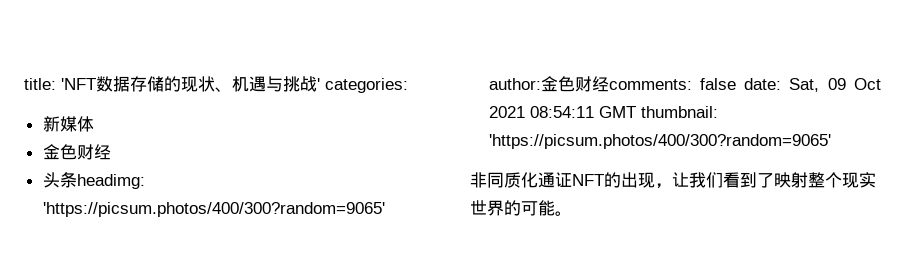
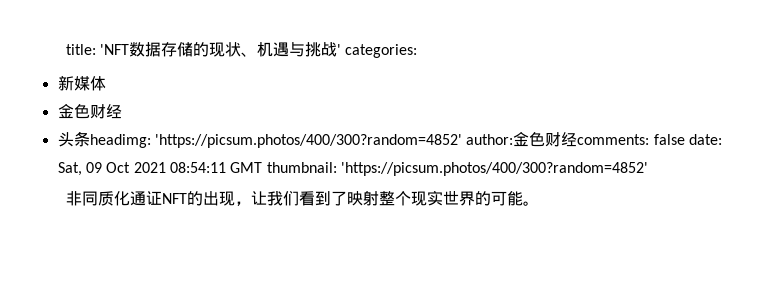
[42,202,385,217] 'https://picsum.photos/400/300?random=9065' -> [154,134,462,148] 'https://picsum.photos/400/300?random=4852'
[488,134,831,149] 'https://picsum.photos/400/300?random=9065' -> [340,162,648,176] 'https://picsum.photos/400/300?random=4852'

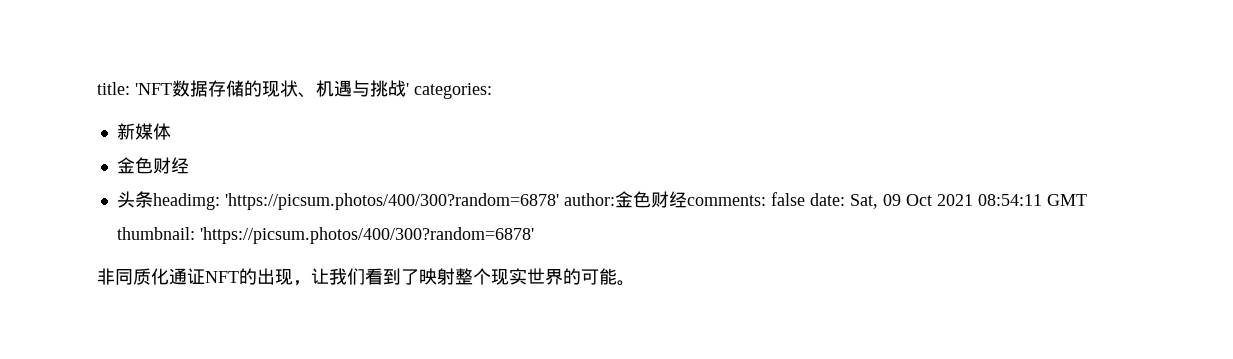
[154,134,462,148] 'https://picsum.photos/400/300?random=4852' -> [224,193,559,210] 'https://picsum.photos/400/300?random=6878'
[340,162,648,176] 'https://picsum.photos/400/300?random=4852' -> [199,227,534,244] 'https://picsum.photos/400/300?random=6878'

